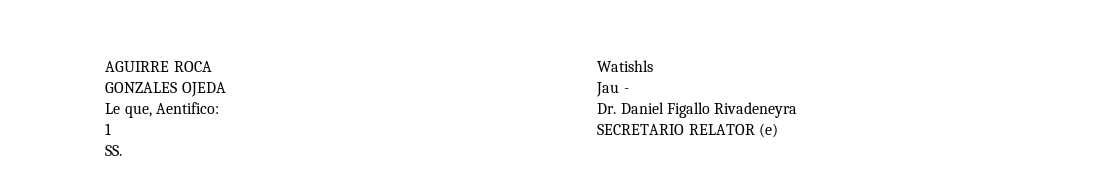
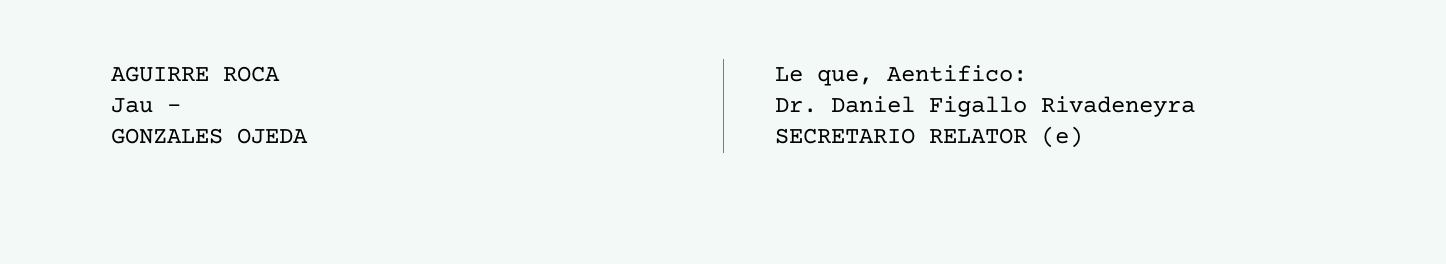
(212, 66) none -> [111,98,182,113] // Jau -
[105,123,112,135] [105,145,123,156] [597,60,654,72] [596,82,629,97] // 1 // SS. // Watishls // Jau - -> (1028, 73) none

